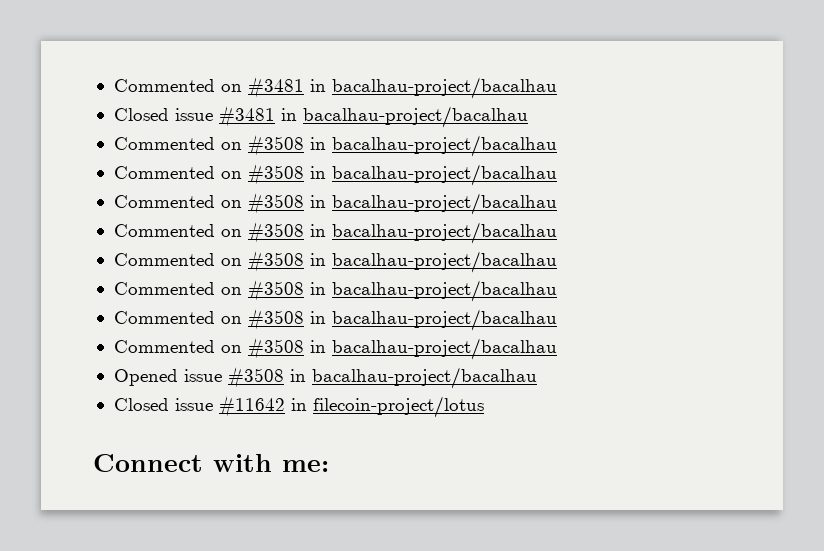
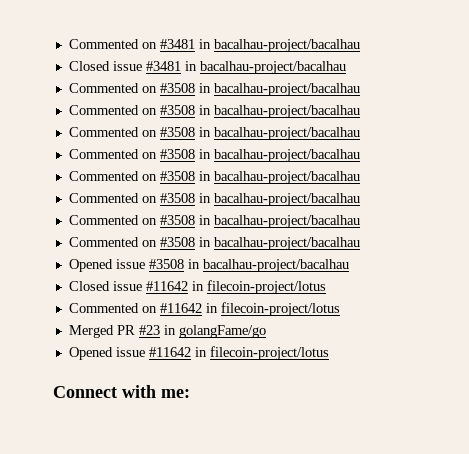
(484, 407) none -> [68,302,340,316] [68,325,266,338] [68,346,329,360] // Commented on #11642 in filecoin-project/lotus // Merged PR #23 in golangFame/go // Opened issue #11642 in filecoin-project/lotus

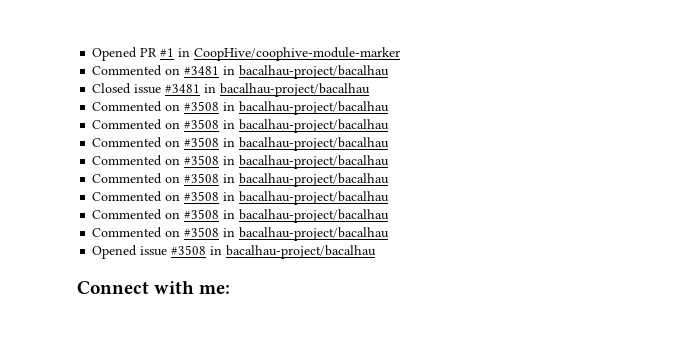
(68, 44) none -> [92,47,401,61] Opened PR #1 in CoopHive/coophive-module-marker //
[68,280,326,294] [68,302,340,316] [68,325,266,338] [68,346,329,360] // Closed issue #11642 in filecoin-project/lotus // Commented on #11642 in filecoin-project/lotus // Merged PR #23 in golangFame/go // Opened issue #11642 in filecoin-project/lotus -> (377, 252) none

